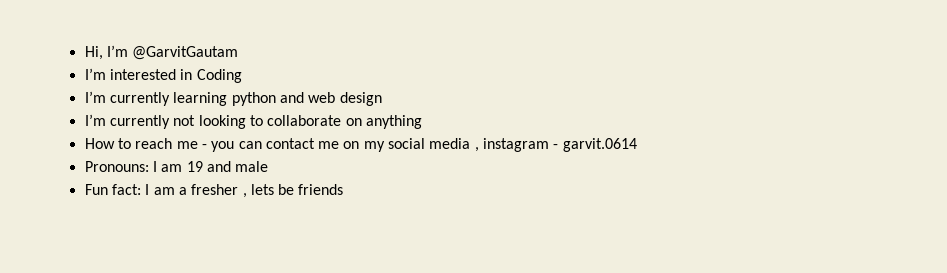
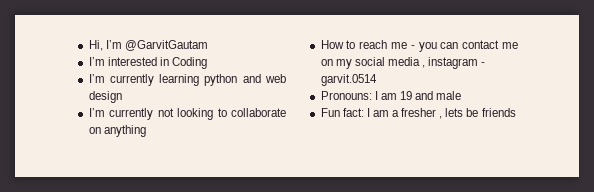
[562,138,637,152] garvit.0614 -> [320,74,377,86] garvit.0514

